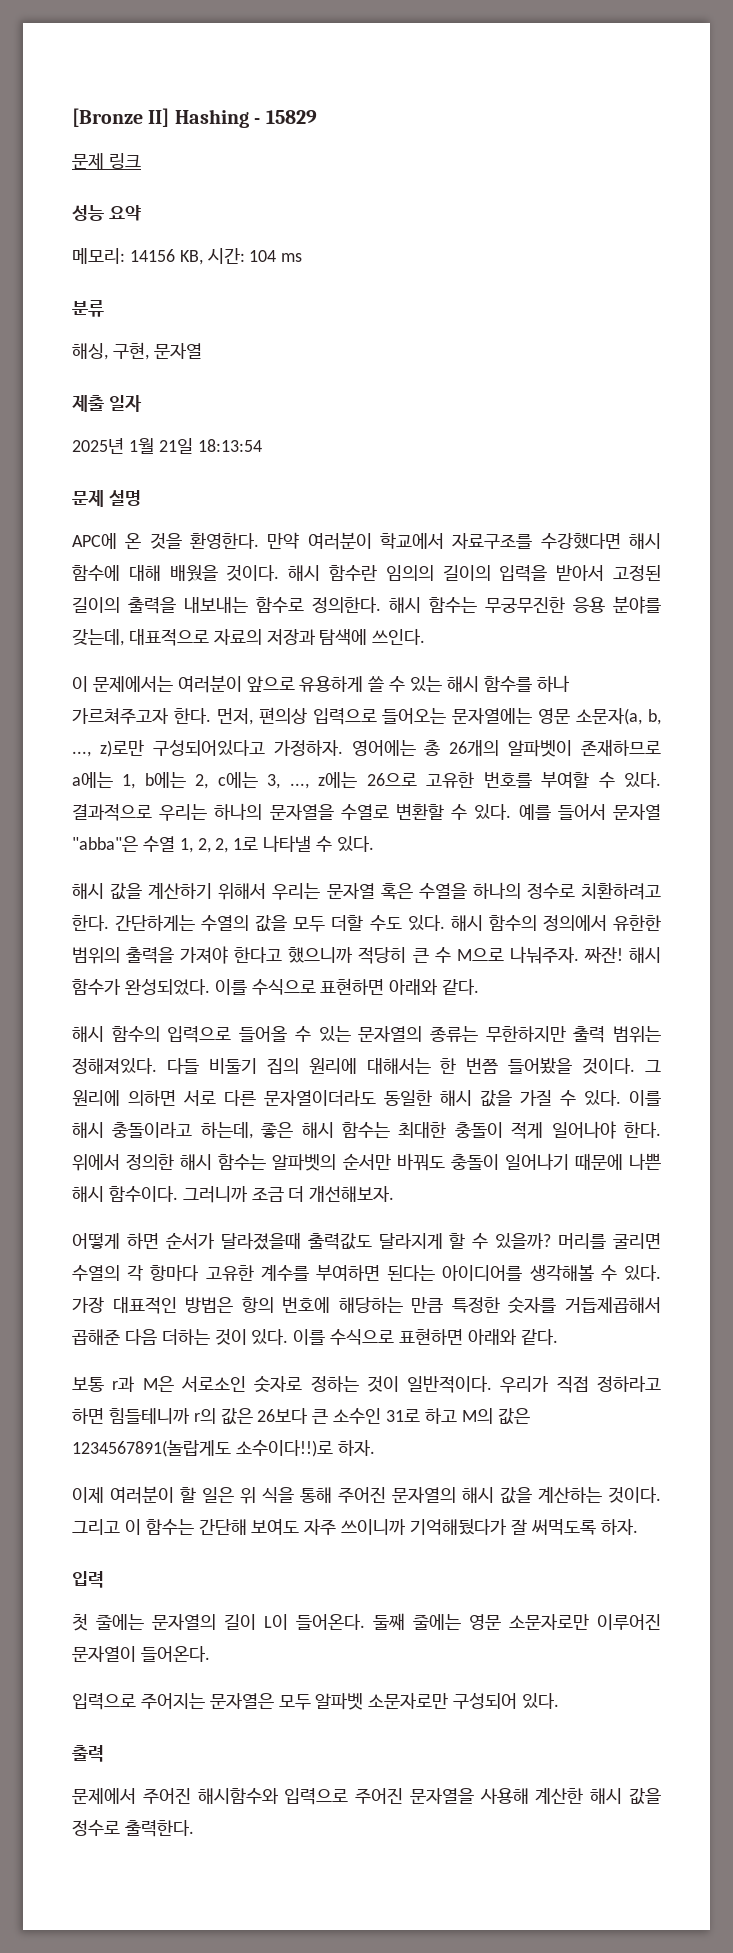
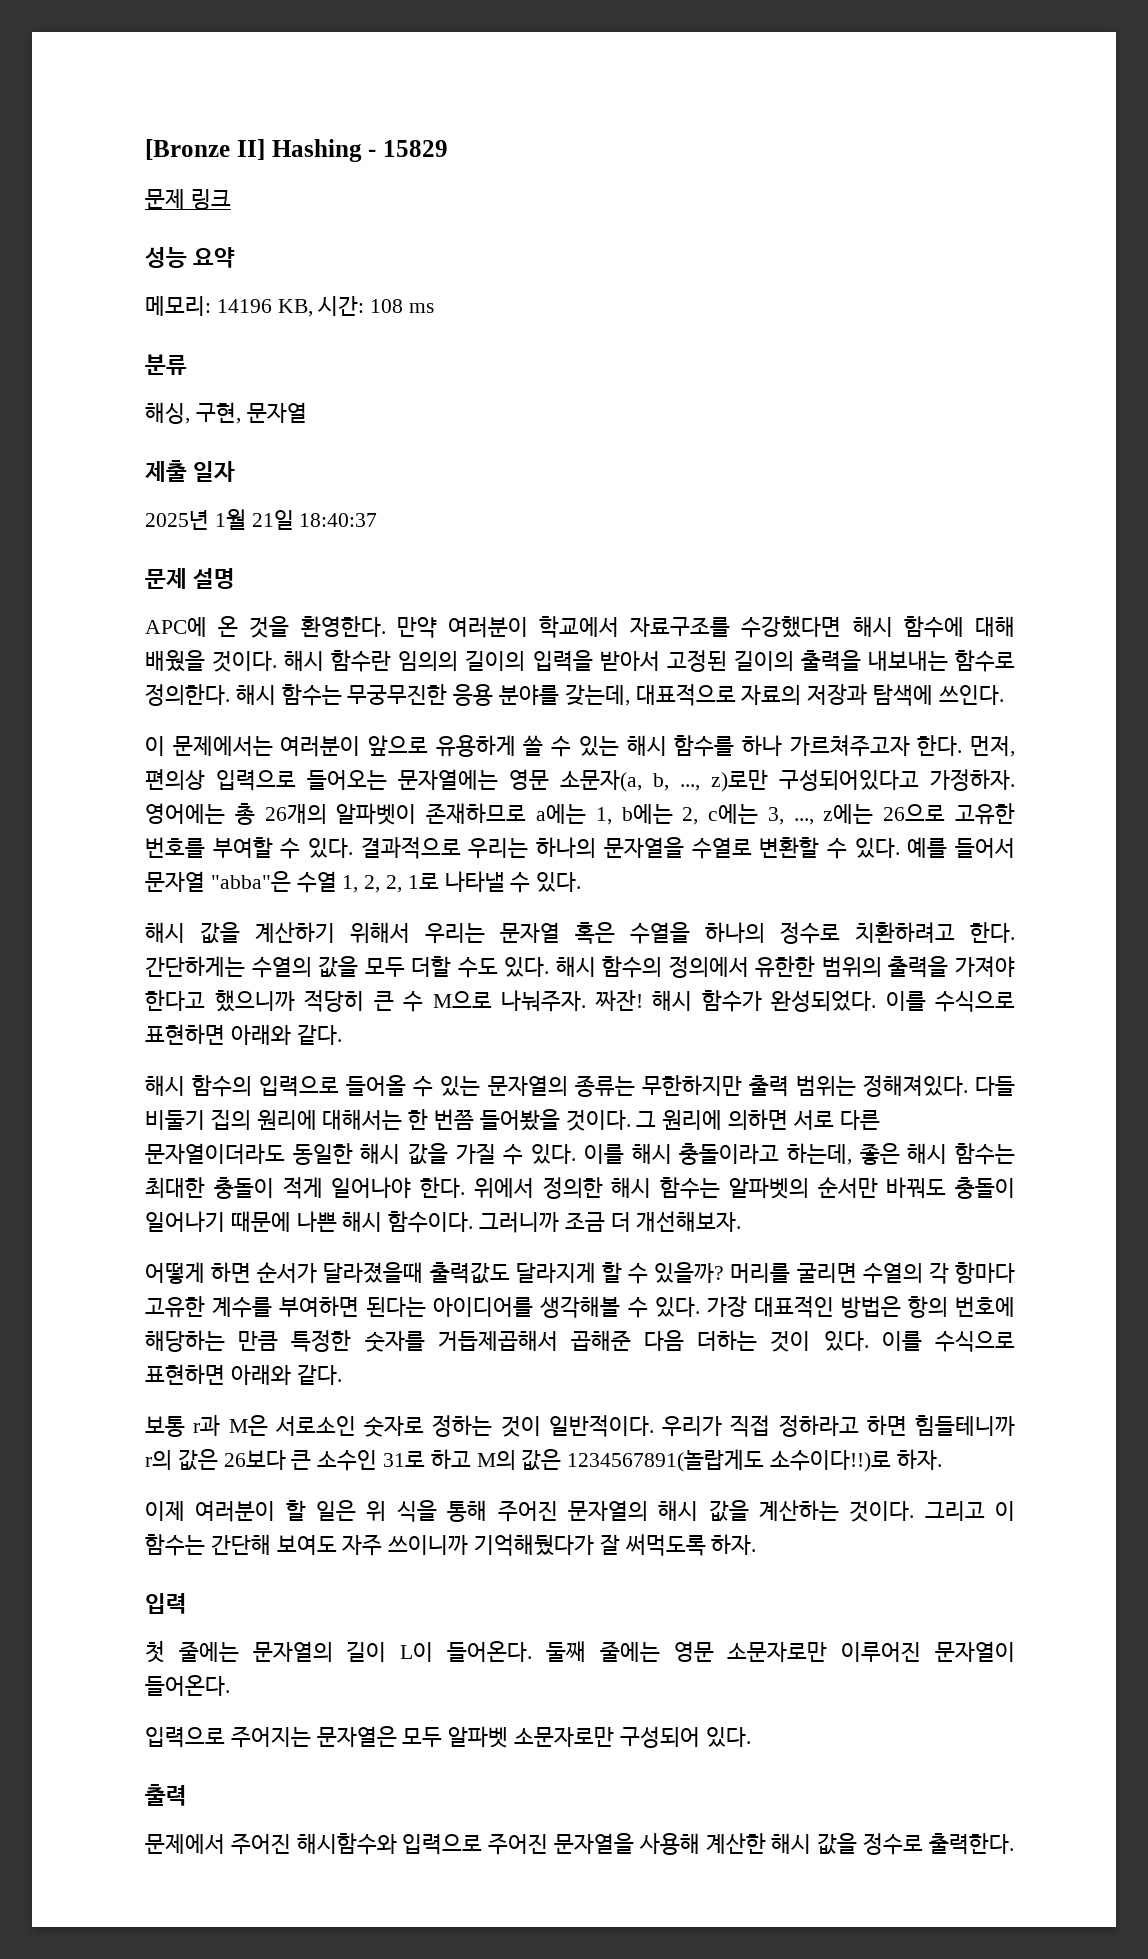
[129,249,175,262] 14156 -> [216,299,272,313] 14196
[249,250,277,262] 104 -> [370,299,404,313] 108
[197,439,262,452] 18:13:54 -> [299,513,378,527] 18:40:37

